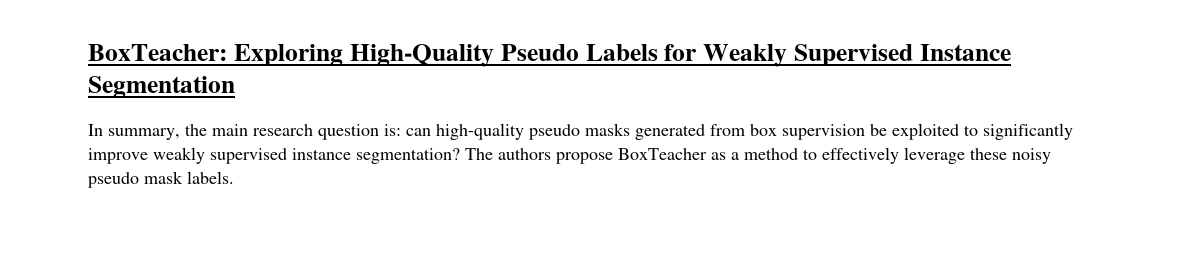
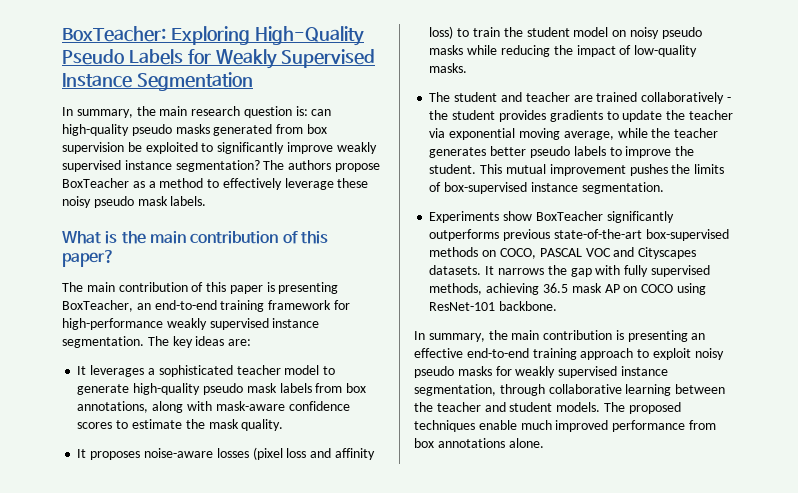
(234, 177) none -> [62,231,328,244] [62,250,115,267] [62,282,339,294] [62,300,350,312] [62,318,320,330] [62,336,252,348] [77,365,336,377] [77,383,367,395] [77,401,350,413] [77,419,284,431] [77,447,375,460] [429,26,702,39] [429,45,698,57] [429,63,468,73] [429,92,731,104] [429,110,733,122] [429,128,719,140] [429,146,695,158] [429,164,725,176] [429,182,664,194] [429,211,674,223] [429,229,729,241] [429,247,697,259] [429,265,710,277] [429,283,706,295] [429,301,558,311] [414,330,706,342] [414,348,724,360] [414,366,668,378] [414,384,726,396] [414,402,681,414] [414,420,716,432] [414,438,544,448] // What is the main contribution of this paper? // The main contribution of this paper is presenting BoxTeacher, an end-to-end training framework for high-performance weakly supervised instance segmentation. The key ideas are: // It leverages a sophisticated teacher model to generate high-quality pseudo mask labels from box annotations, along with mask-aware confidence scores to estimate the mask quality. // It proposes noise-aware losses (pixel loss and affinity loss) to train the student model on noisy pseudo masks while reducing the impact of low-quality masks. // The student and teacher are trained collaboratively - the student provides gradients to update the teacher via exponential moving average, while the teacher generates better pseudo labels to improve the student. This mutual improvement pushes the limits of box-supervised instance segmentation. // Experiments show BoxTeacher significantly outperforms previous state-of-the-art box-supervised methods on COCO, PASCAL VOC and Cityscapes datasets. It narrows the gap with fully supervised methods, achieving 36.5 mask AP on COCO using ResNet-101 backbone. // In summary, the main contribution is presenting an effective end-to-end training approach to exploit noisy pseudo masks for weakly supervised instance segmentation, through collaborative learning between the teacher and student models. The proposed techniques enable much improved performance from box annotations alone.

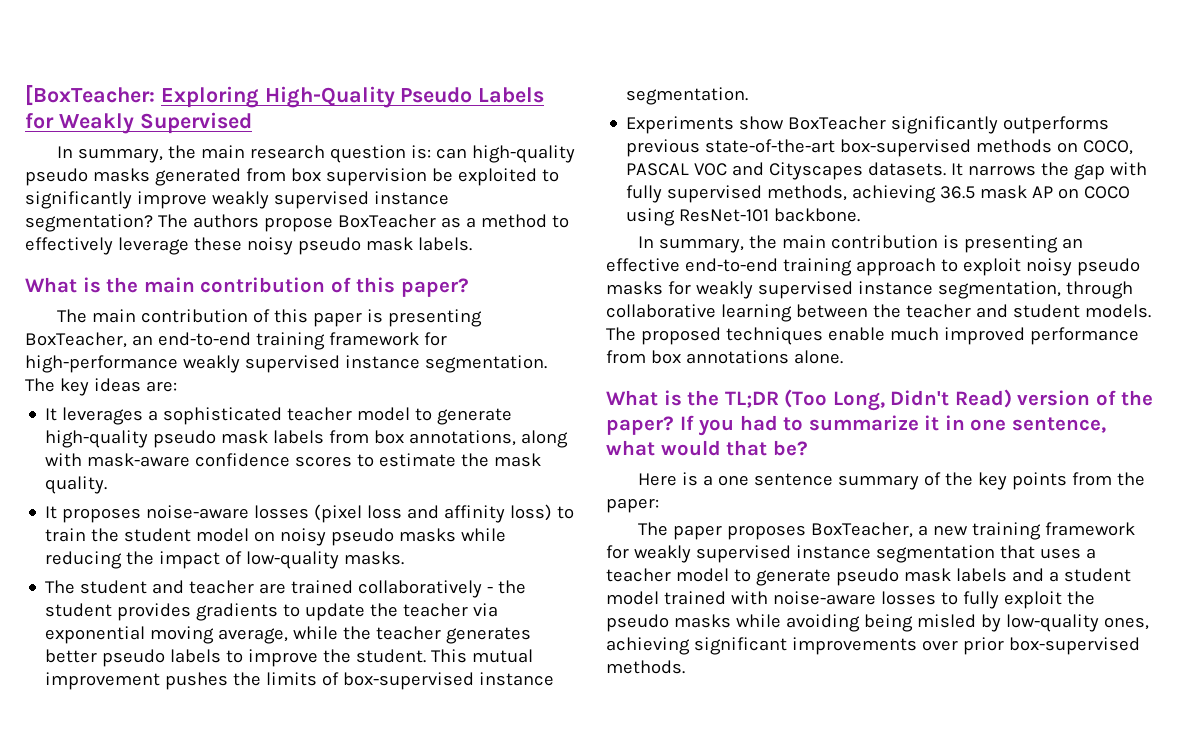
[62,26,166,42] BoxTeacher: -> [25,85,155,106] [BoxTeacher:
[62,72,253,91] Instance Segmentation -> (252, 123) none
(544, 443) none -> [606,389,1154,411] [606,415,1106,436] [606,440,808,456] [638,472,1146,490] [606,498,659,513] [638,522,1136,540] [606,545,1096,563] [606,568,1131,586] [606,591,1095,609] [606,614,1149,632] [606,637,1140,655] [606,660,685,674] // What is the TL;DR (Too Long, Didn't Read) version of the paper? If you had to summarize it in one sentence, what would that be? // Here is a one sentence summary of the key points from the paper: // The paper proposes BoxTeacher, a new training framework for weakly supervised instance segmentation that uses a teacher model to generate pseudo mask labels and a student model trained with noise-aware losses to fully exploit the pseudo masks while avoiding being misled by low-quality ones, achieving significant improvements over prior box-supervised methods.

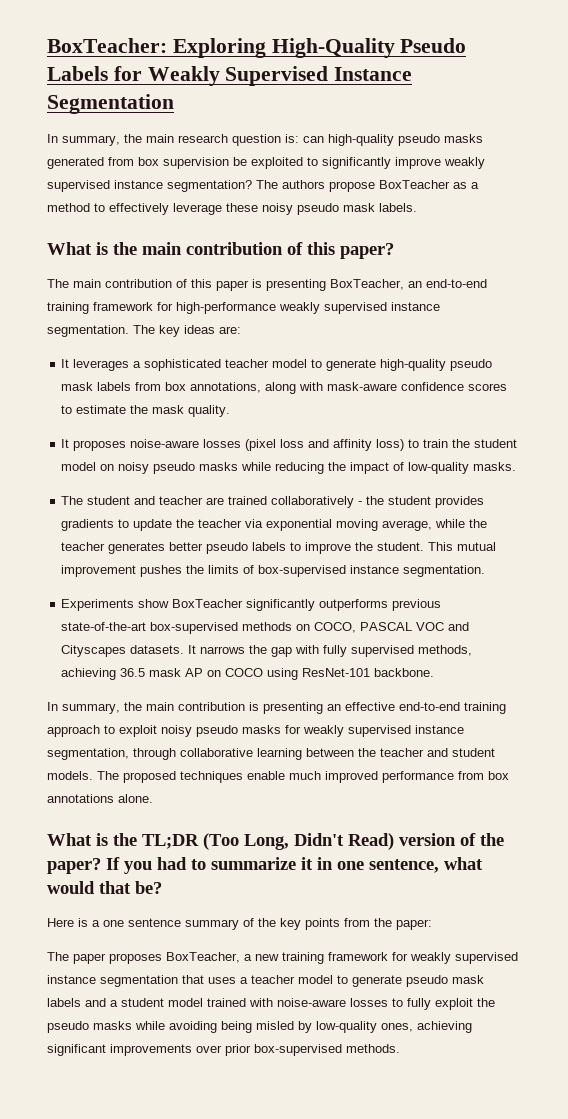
[25,85,155,106] [BoxTeacher: -> [47,38,167,53] BoxTeacher:
(252, 123) none -> [334,67,413,81] [47,94,174,114] Instance Segmentation

